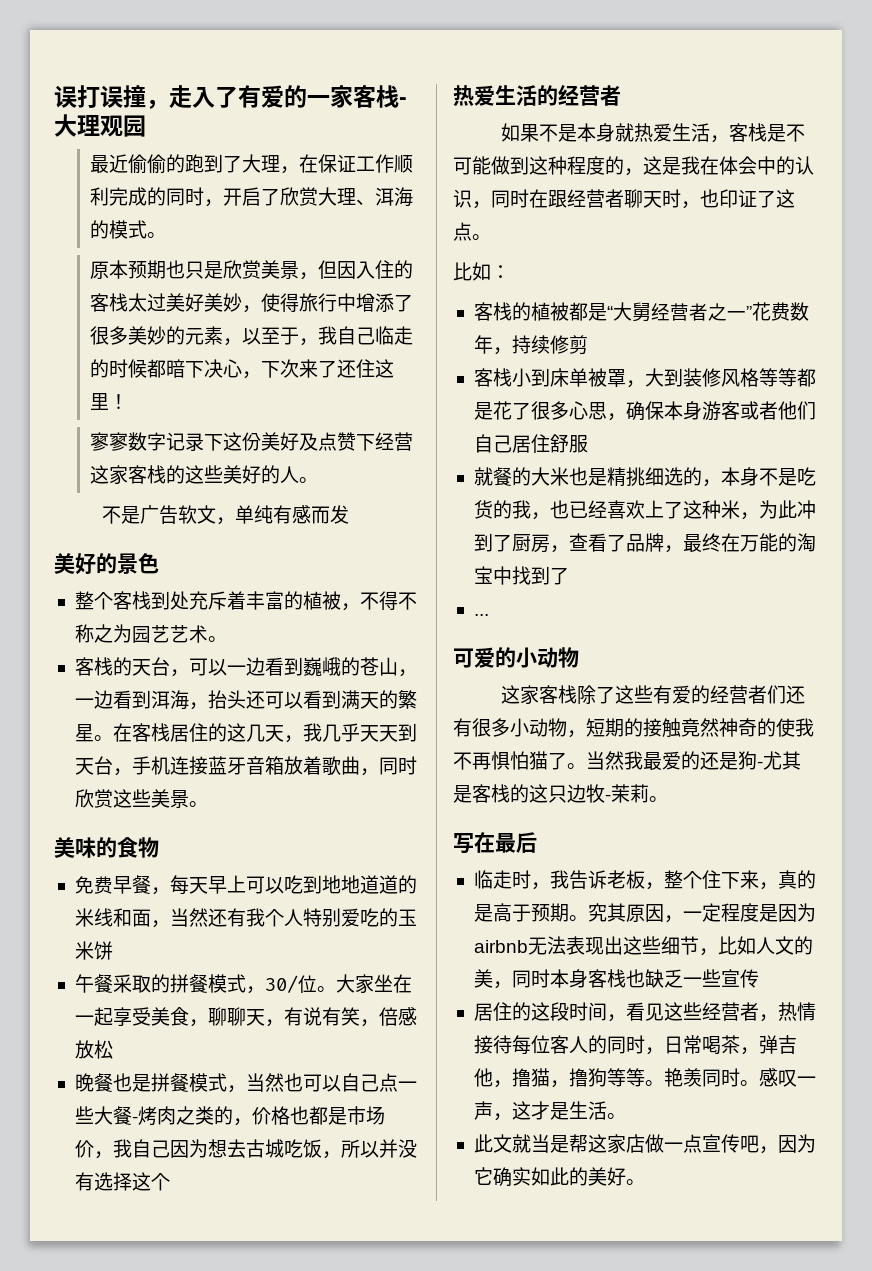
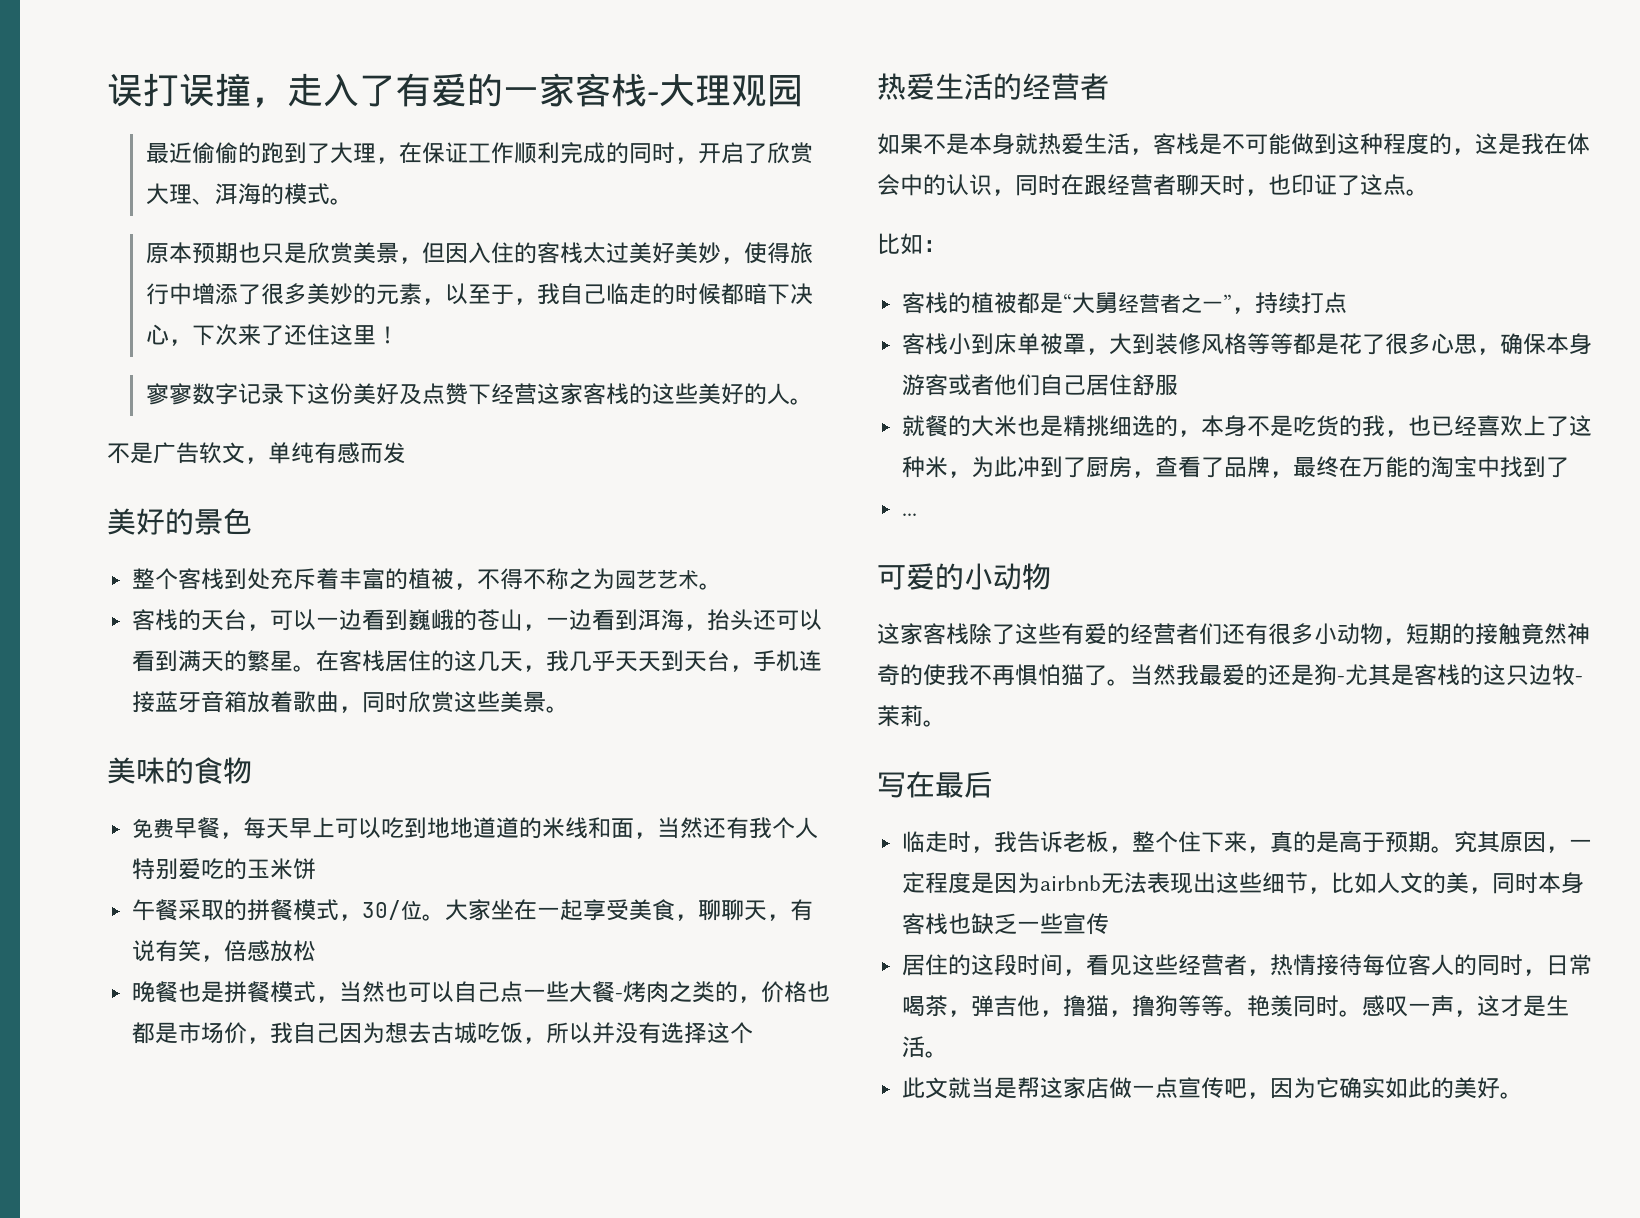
[751,302,809,321] [473,335,588,355] 花费数年，持续修剪 -> [1232,292,1348,314] ，持续打点

